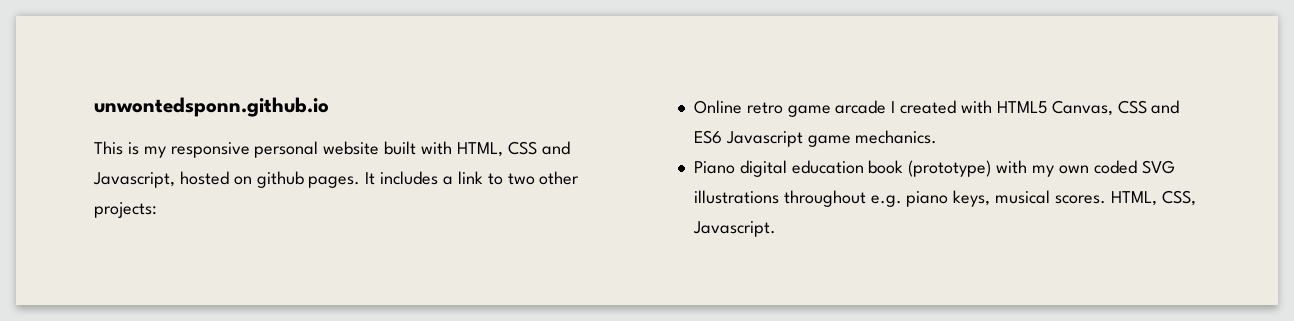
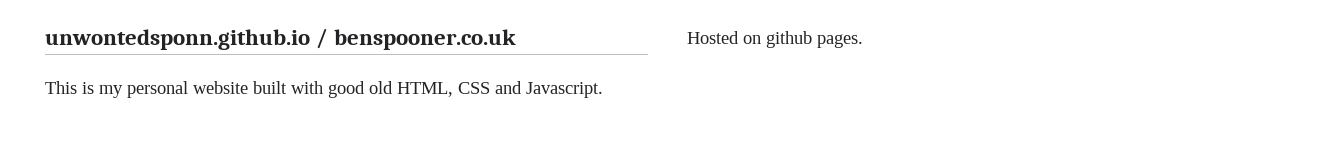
(329, 107) none -> [316,28,517,50] / benspooner.co.uk
[170,142,250,158] responsive -> (123, 91) none
(453, 148) none -> [328,81,393,98] good old
[93,171,229,188] Javascript, hosted -> [526,82,603,98] [687,31,739,44] Javascript. Hosted
[365,171,580,185] [94,202,157,218] [693,100,1180,117] [693,130,938,147] [693,160,1175,177] [693,190,1196,207] [692,221,776,237] It includes a link to two other projects: // Online retro game arcade I created with HTML5 Canvas, CSS and ES6 Javascript game mechanics. // Piano digital education book (prototype) with my own coded SVG illustrations throughout e.g. piano keys, musical scores. HTML, CSS, Javascript. -> (863, 41) none

